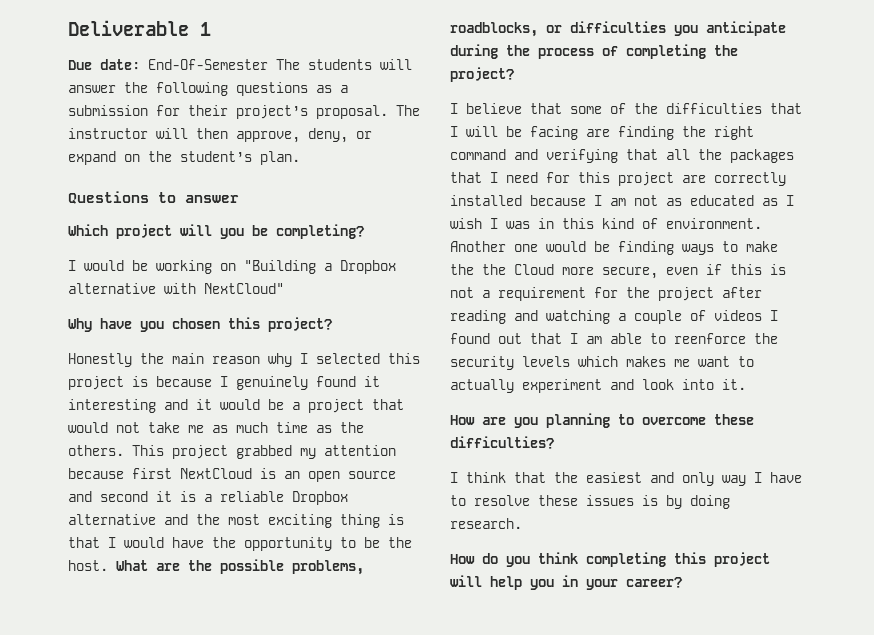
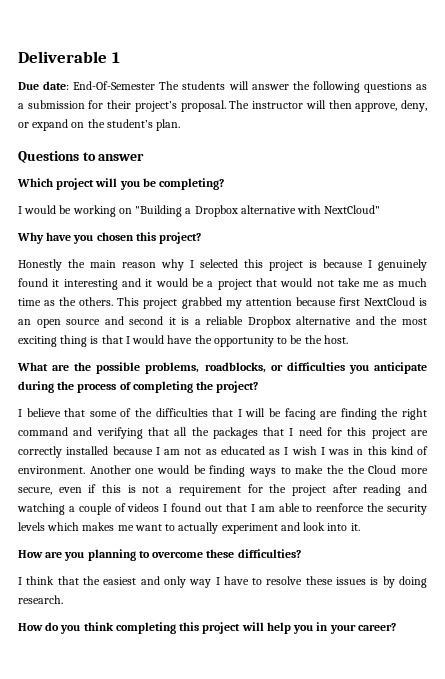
(108, 565) none -> (348, 339) //

